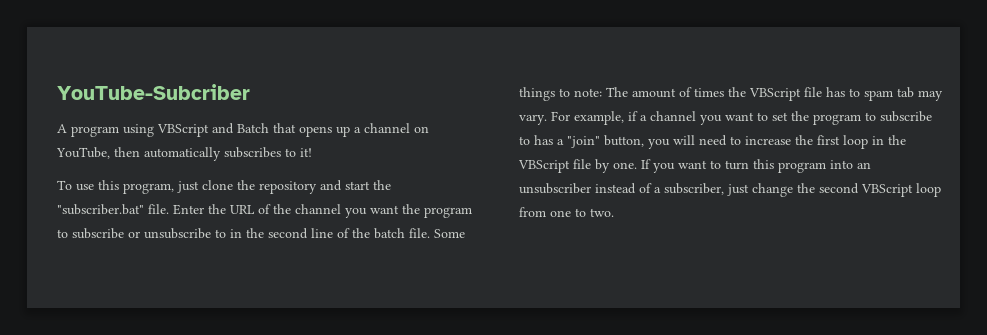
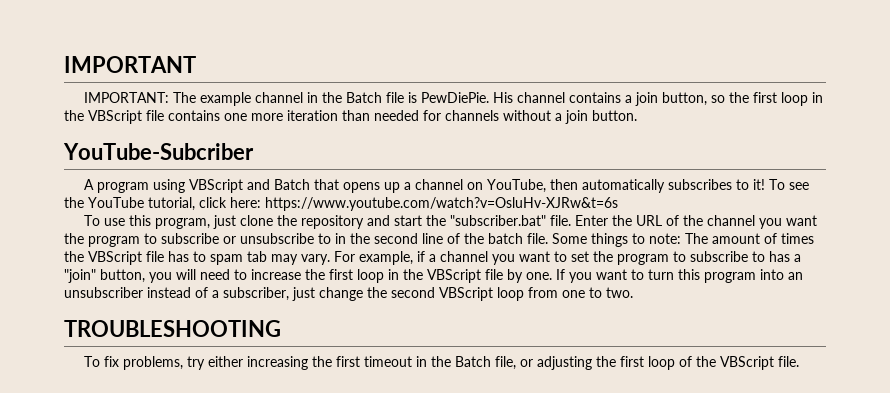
(57, 92) none -> [64,56,196,73] [83,92,823,106] [64,110,637,124] IMPORTANT // IMPORTANT: The example channel in the Batch file is PewDiePie. His channel contains a join button, so the first loop in the VBScript file contains one more iteration than needed for channels without a join button. //
(312, 152) none -> [768,179,809,190] [64,197,618,211] To see the YouTube tutorial, click here: https://www.youtube.com/watch?v=OsluHv-XJRw&t=6s
(614, 212) none -> [64,320,281,337] [83,356,799,370] // TROUBLESHOOTING // To fix problems, try either increasing the first timeout in the Batch file, or adjusting the first loop of the VBScript file.

